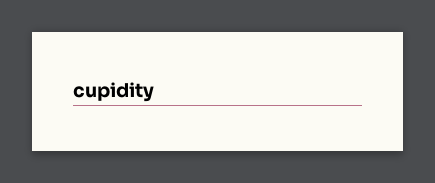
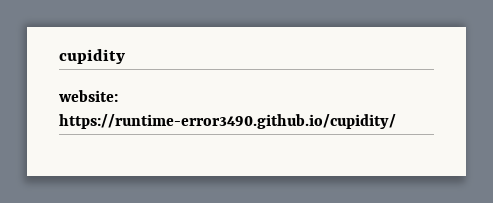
(154, 92) none -> [59,90,118,102] [59,114,396,129] // website: https://runtime-error3490.github.io/cupidity/

